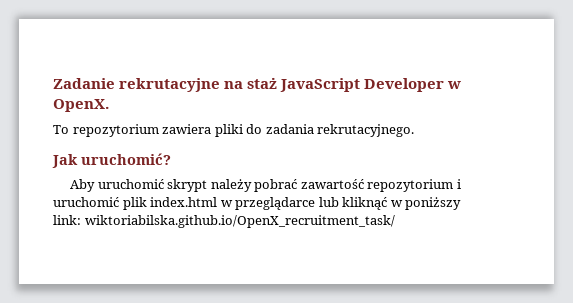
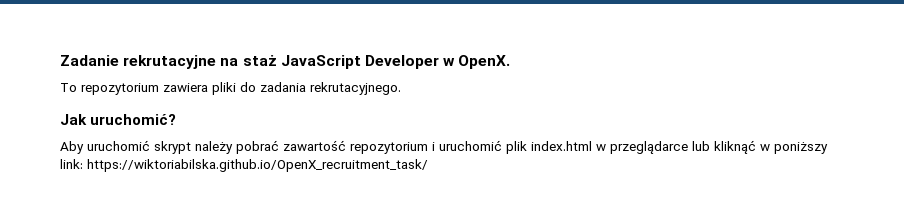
[84,215,395,228] wiktoriabilska.github.io/OpenX_recruitment_task/ -> [87,159,428,172] https://wiktoriabilska.github.io/OpenX_recruitment_task/

